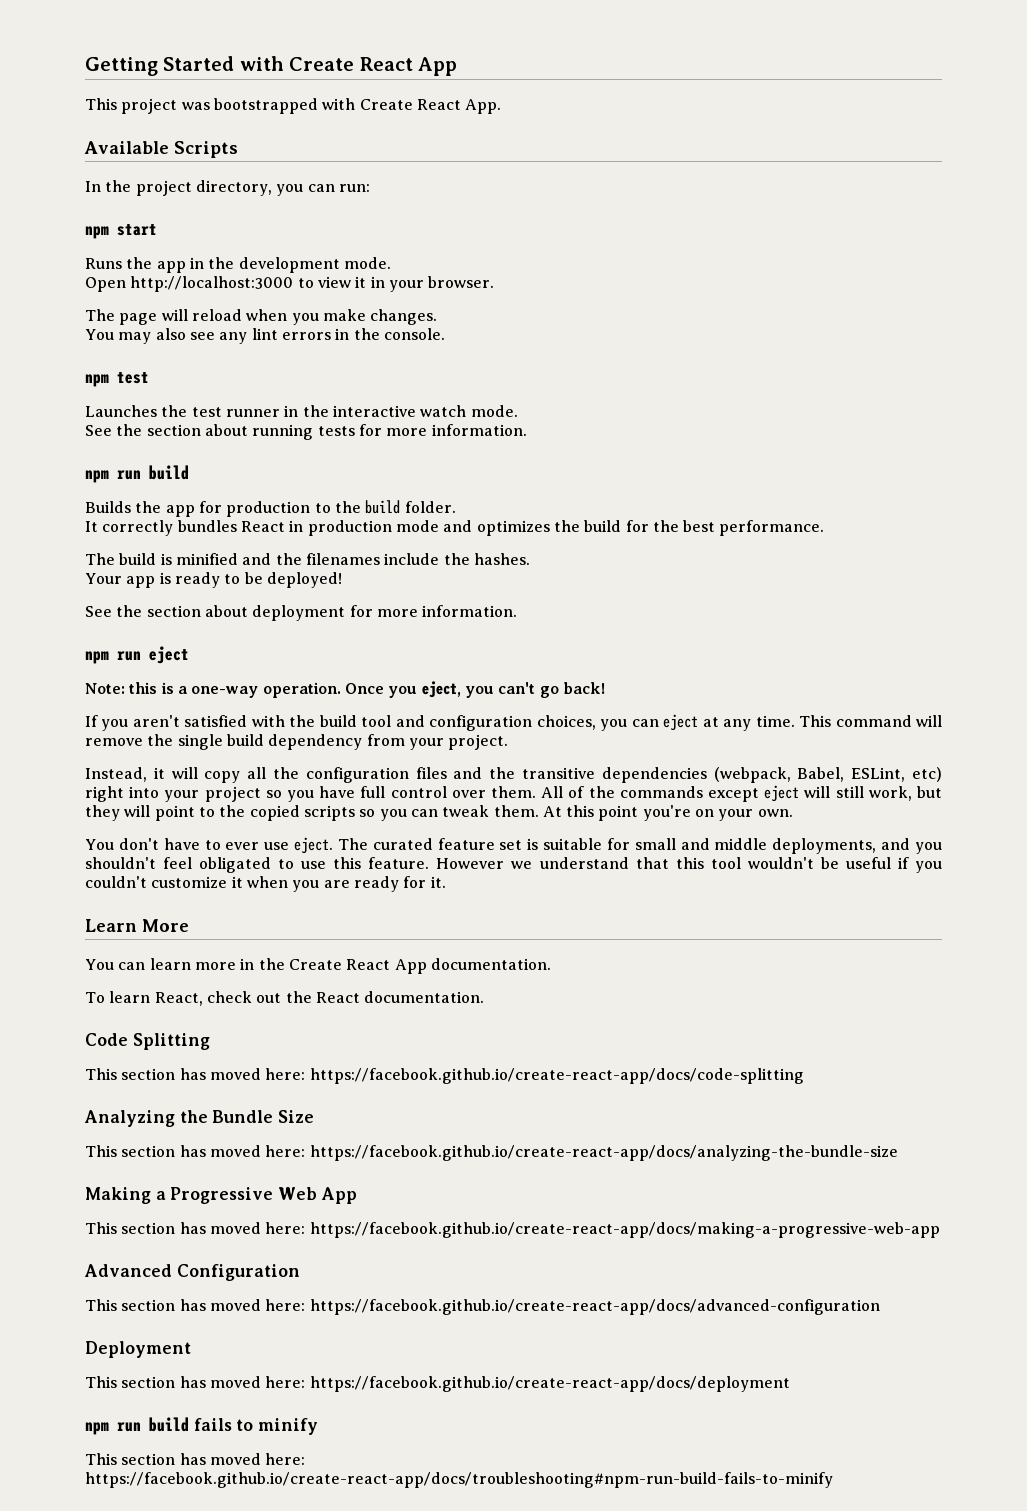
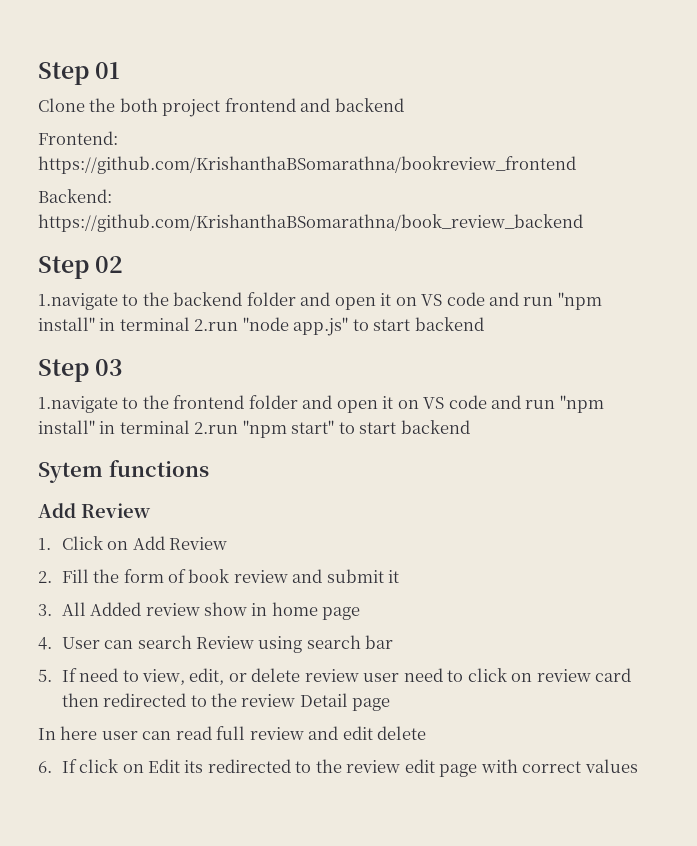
[85,56,457,76] [85,98,502,114] [84,141,238,158] [85,180,370,196] [85,224,157,239] [85,257,391,273] [85,276,495,292] [85,309,438,325] [85,328,445,344] [85,372,149,387] [85,405,518,417] [85,424,527,440] [85,465,189,483] [85,500,456,517] [85,520,825,536] [85,553,530,565] [85,572,342,588] [85,605,518,621] [85,646,189,664] [85,681,605,698] [85,714,943,731] [85,734,509,750] [85,767,942,783] [85,785,943,802] [85,805,793,821] [85,837,943,854] [85,857,942,873] [85,876,446,892] [85,919,189,932] [85,958,551,974] [85,991,485,1006] [85,1033,210,1050] [85,1068,804,1084] [84,1110,315,1127] [85,1145,898,1161] [85,1187,357,1204] [85,1222,940,1238] [84,1264,300,1281] [85,1299,880,1315] [85,1341,191,1358] [85,1376,790,1392] [85,1417,319,1435] [85,1453,306,1465] [85,1472,833,1488] Getting Started with Create React App // This project was bootstrapped with Create React App. // Available Scripts // In the project directory, you can run: // npm start // Runs the app in the development mode. // Open http://localhost:3000 to view it in your browser. // The page will reload when you make changes. // You may also see any lint errors in the console. // npm test // Launches the test runner in the interactive watch mode. // See the section about running tests for more information. // npm run build // Builds the app for production to the build folder. // It correctly bundles React in production mode and optimizes the build for the best performance. // The build is minified and the filenames include the hashes. // Your app is ready to be deployed! // See the section about deployment for more information. // npm run eject // Note: this is a one-way operation. Once you eject, you can't go back! // If you aren't satisfied with the build tool and configuration choices, you can eject at any time. This command will remove the single build dependency from your project. // Instead, it will copy all the configuration files and the transitive dependencies (webpack, Babel, ESLint, etc) right into your project so you have full control over them. All of the commands except eject will still work, but they will point to the copied scripts so you can tweak them. At this point you're on your own. // You don't have to ever use eject. The curated feature set is suitable for small and middle deployments, and you shouldn't feel obligated to use this feature. However we understand that this tool wouldn't be useful if you couldn't customize it when you are ready for it. // Learn More // You can learn more in the Create React App documentation. // To learn React, check out the React documentation. // Code Splitting // This section has moved here: https://facebook.github.io/create-react-app/docs/code-splitting // Analyzing the Bundle Size // This section has moved here: https://facebook.github.io/create-react-app/docs/analyzing-the-bundle-size // Making a Progressive Web App // This section has moved here: https://facebook.github.io/create-react-app/docs/making-a-progressive-web-app // Advanced Configuration // This section has moved here: https://facebook.github.io/create-react-app/docs/advanced-configuration // Deployment // This section has moved here: https://facebook.github.io/create-react-app/docs/deployment // npm run build fails to minify // This section has moved here: https://facebook.github.io/create-react-app/docs/troubleshooting#npm-run-build-fails-to-minify -> [38,62,121,85] [38,98,404,117] [38,131,118,145] [38,156,576,174] [38,189,112,203] [38,214,583,232] [38,256,124,279] [38,292,602,310] [38,317,484,336] [38,359,124,382] [38,395,604,413] [38,420,470,438] [38,460,209,483] [38,503,151,518] [38,536,227,550] [38,569,400,583] [38,602,361,620] [38,635,394,653] [38,668,631,685] [61,693,391,711] [38,726,427,740] [38,759,638,777] Step 01 // Clone the both project frontend and backend // Frontend: https://github.com/KrishanthaBSomarathna/bookreview_frontend // Backend: https://github.com/KrishanthaBSomarathna/book_review_backend // Step 02 // 1.navigate to the backend folder and open it on VS code and run "npm install" in terminal 2.run "node app.js" to start backend // Step 03 // 1.navigate to the frontend folder and open it on VS code and run "npm install" in terminal 2.run "npm start" to start backend // Sytem functions // Add Review // 1. Click on Add Review // 2. Fill the form of book review and submit it // 3. All Added review show in home page // 4. User can search Review using search bar // 5. If need to view, edit, or delete review user need to click on review card then redirected to the review Detail page // In here user can read full review and edit delete // 6. If click on Edit its redirected to the review edit page with correct values

